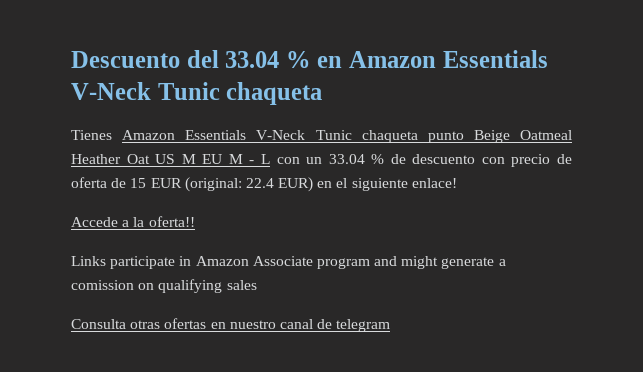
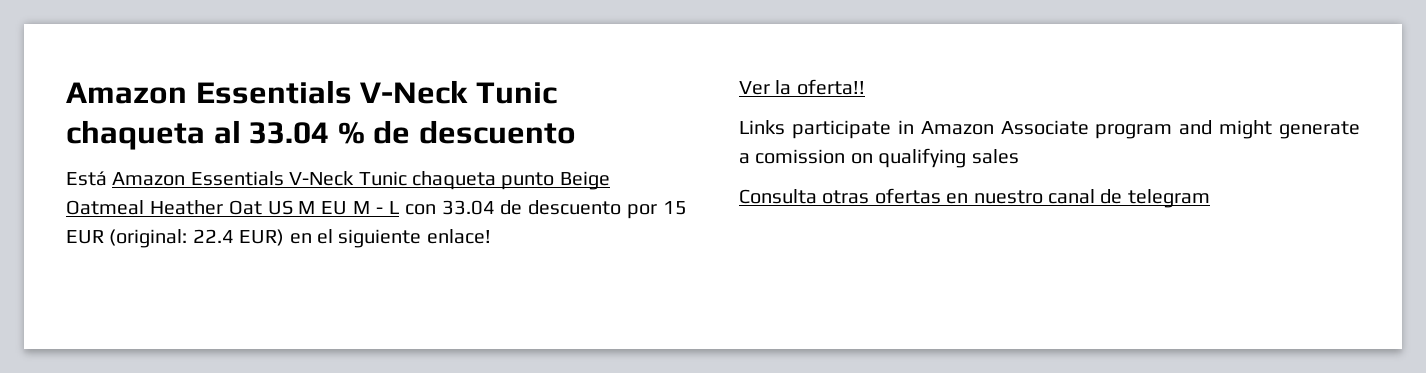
[71,50,548,68] [71,82,323,105] [71,130,112,140] Descuento del 33.04 % en Amazon Essentials V-Neck Tunic chaqueta // Tienes -> [66,80,557,104] [66,120,576,150] [66,171,107,186] Amazon Essentials V-Neck Tunic chaqueta al 33.04 % de descuento // Está
[306,154,572,167] [71,177,127,188] un 33.04 % de descuento con precio de oferta de -> [441,200,658,219] 33.04 de descuento por
[71,217,130,227] Accede a -> [739,81,770,95] Ver

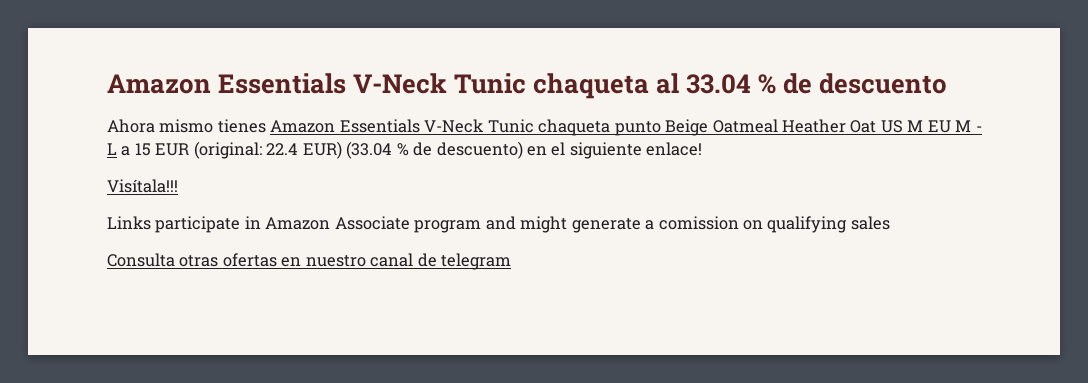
[66,171,107,186] Está -> [107,119,266,133] Ahora mismo tienes
[404,200,658,219] con 33.04 de descuento por -> [121,146,131,156] a
(285, 237) none -> [346,141,523,159] (33.04 % de descuento)
[739,79,865,95] Ver la oferta!! -> [107,179,178,193] Visítala!!!

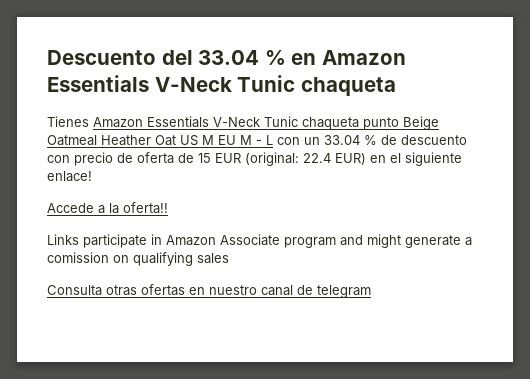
[107,73,948,99] [107,119,266,133] Amazon Essentials V-Neck Tunic chaqueta al 33.04 % de descuento // Ahora mismo tienes -> [47,50,406,65] [47,75,396,96] [47,116,89,127] Descuento del 33.04 % en Amazon Essentials V-Neck Tunic chaqueta // Tienes
[121,146,131,156] a -> [277,135,467,145] [47,152,194,166] con un 33.04 % de descuento con precio de oferta de
[346,141,523,159] (33.04 % de descuento) -> (366, 159) none
[107,179,178,193] Visítala!!! -> [47,202,168,214] Accede a la oferta!!

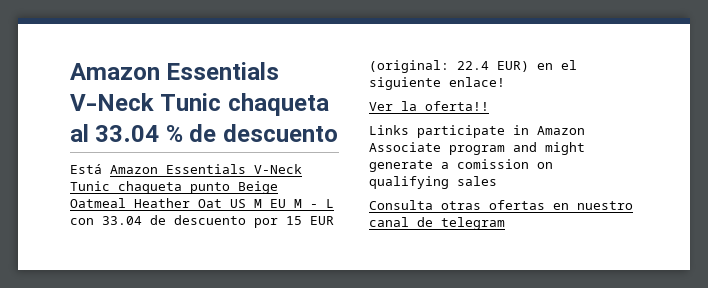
[47,50,406,65] [47,75,396,96] [47,116,89,127] Descuento del 33.04 % en Amazon Essentials V-Neck Tunic chaqueta // Tienes -> [70,62,280,80] [70,93,329,116] [70,124,338,142] [70,164,102,174] Amazon Essentials V-Neck Tunic chaqueta al 33.04 % de descuento // Está
[304,135,467,145] [47,152,194,166] un 33.04 % de descuento con precio de oferta de -> [102,215,278,228] 33.04 de descuento por
[47,203,105,214] Accede a -> [369,102,393,111] Ver

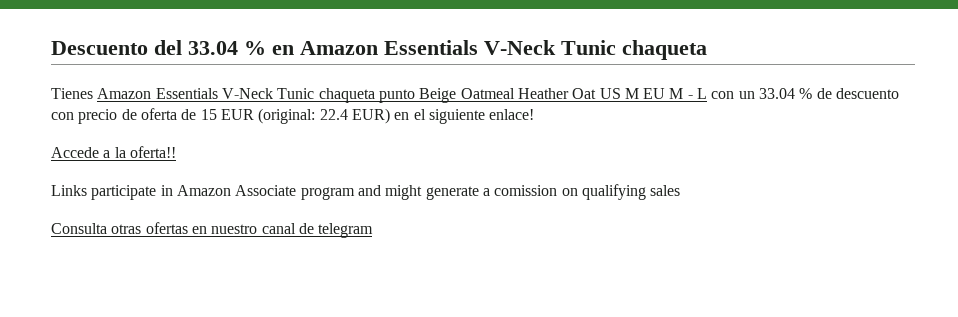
[70,62,280,80] [70,93,329,116] [70,124,338,142] [70,164,102,174] Amazon Essentials V-Neck Tunic chaqueta al 33.04 % de descuento // Está -> [51,40,707,60] [51,88,93,99] Descuento del 33.04 % en Amazon Essentials V-Neck Tunic chaqueta // Tienes
[102,215,278,228] 33.04 de descuento por -> [738,88,900,99] [51,108,197,124] un 33.04 % de descuento con precio de oferta de
[369,102,393,111] Ver -> [51,147,111,158] Accede a

